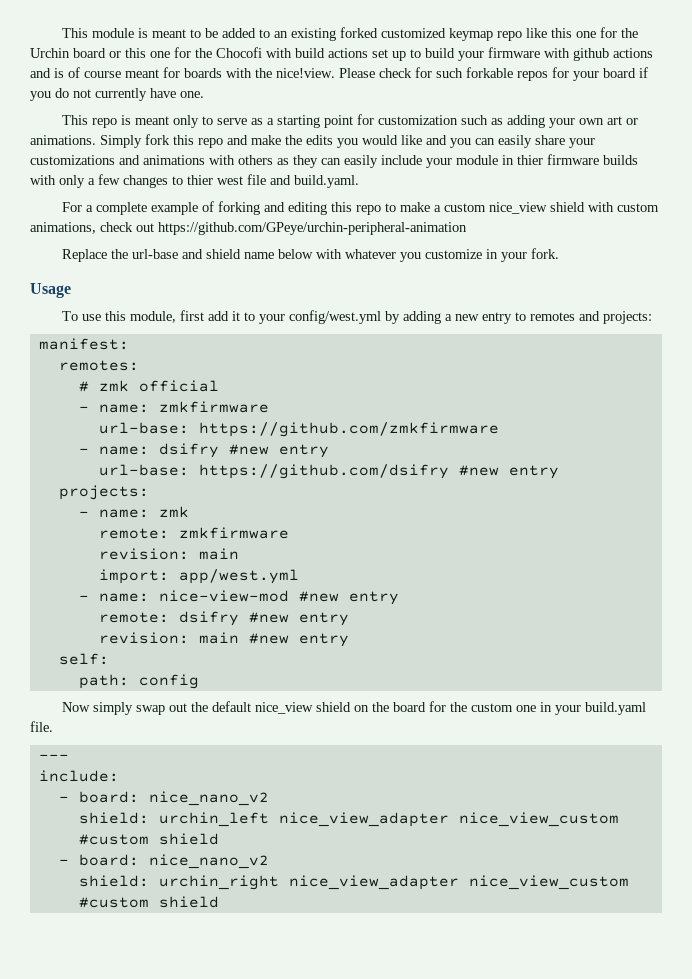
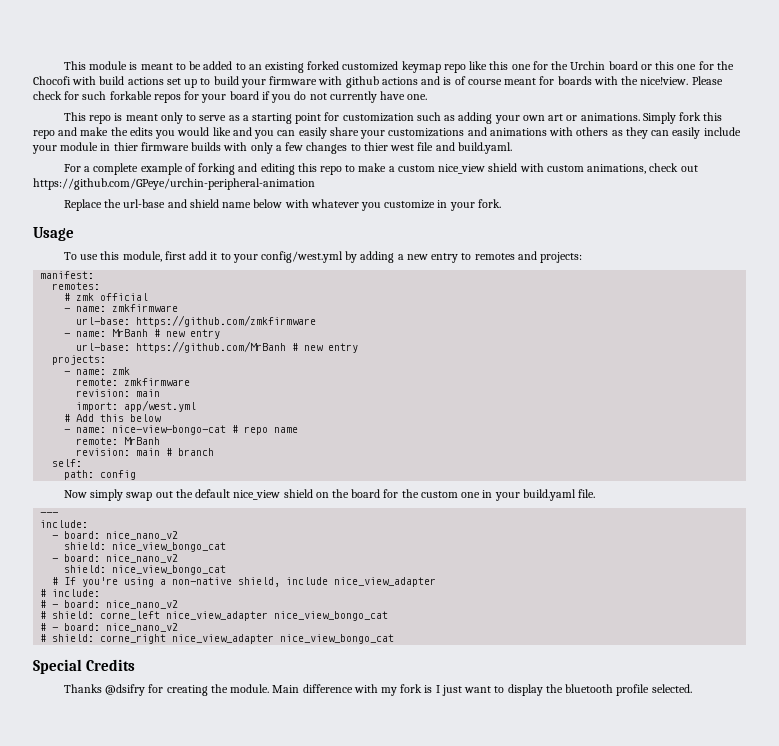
[158,443,269,458] dsifry #new -> [112,329,186,337] MrBanh # new
[198,464,499,479] https://github.com/dsifry #new -> [136,341,324,353] https://github.com/MrBanh # new
[78,590,399,605] [98,611,349,626] [98,632,349,647] - name: nice-view-mod #new entry // remote: dsifry #new entry // revision: main #new entry -> [64,414,162,422] [64,425,299,435] [76,437,161,445] [76,448,215,456] # Add this below // - name: nice-view-bongo-cat # repo name // remote: MrBanh // revision: main # branch
[158,812,619,827] [78,833,219,845] [58,854,269,869] [78,875,629,890] [78,896,219,908] urchin_left nice_view_adapter nice_view_custom #custom shield // - board: nice_nano_v2 // shield: urchin_right nice_view_adapter nice_view_custom #custom shield -> [112,542,227,552] [52,554,179,563] [64,565,227,575] [52,577,437,587] [40,589,101,597] [40,600,179,609] [40,611,389,621] [40,623,179,632] [40,634,395,644] [33,659,136,674] [63,684,692,696] nice_view_bongo_cat // - board: nice_nano_v2 // shield: nice_view_bongo_cat // # If you're using a non-native shield, include nice_view_adapter // # include: // # - board: nice_nano_v2 // # shield: corne_left nice_view_adapter nice_view_bongo_cat // # - board: nice_nano_v2 // # shield: corne_right nice_view_adapter nice_view_bongo_cat // Special Credits // Thanks @dsifry for creating the module. Main difference with my fork is I just want to display the bluetooth profile selected.

